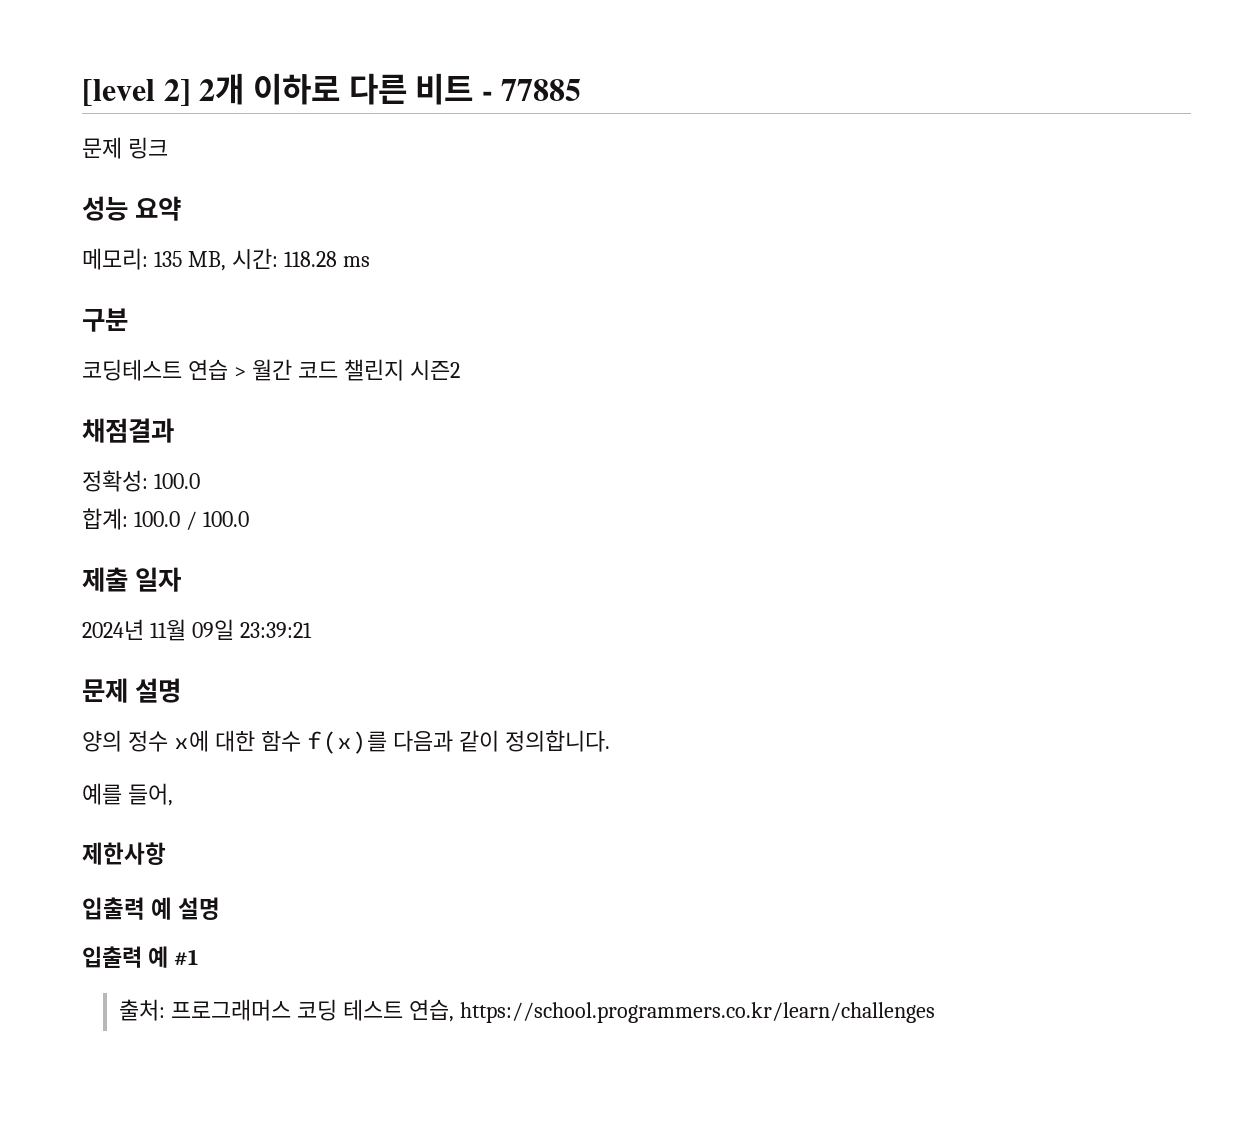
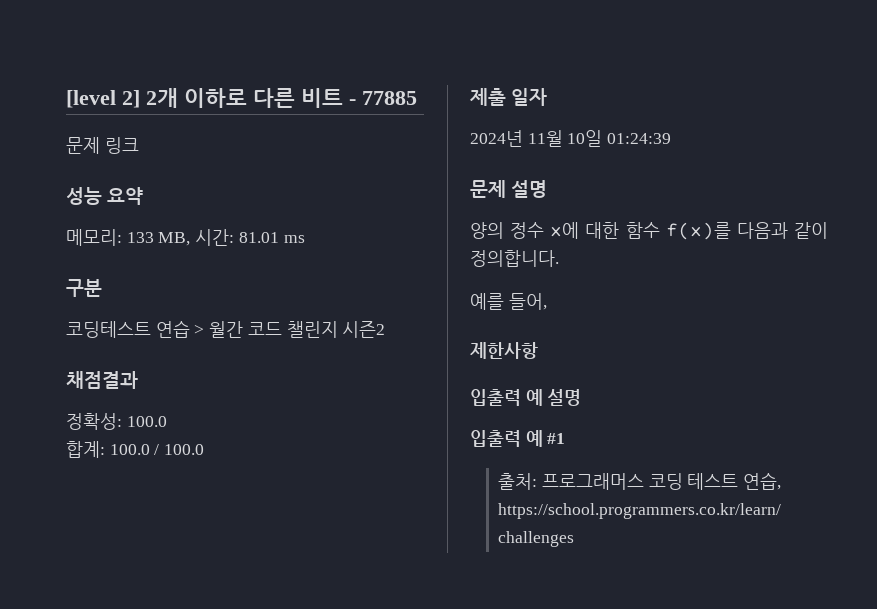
[153,251,182,267] 135 -> [126,232,154,243] 133
[283,251,337,267] 118.28 -> [238,232,279,243] 81.01
[191,619,312,640] 09일 23:39:21 -> [567,130,672,147] 10일 01:24:39

